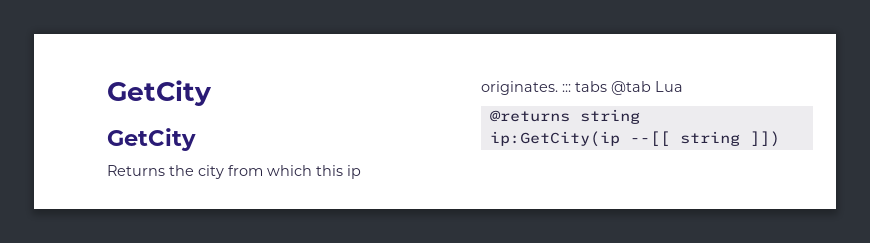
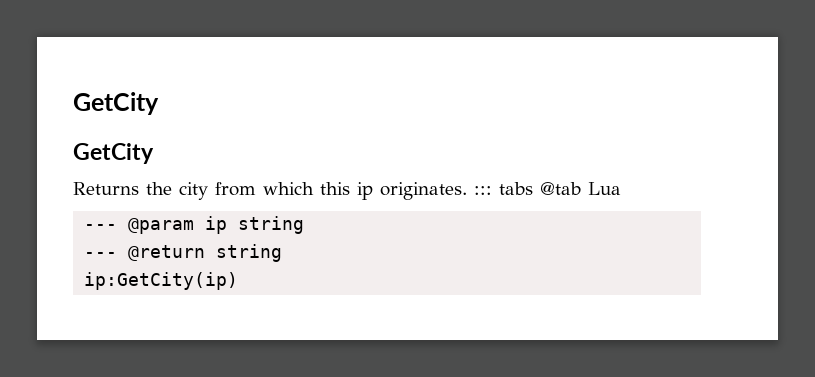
[489,109,640,124] [489,131,780,147] @returns string // ip:GetCity(ip --[[ string ]]) -> [84,216,305,234] [84,244,283,262] [84,272,239,290] --- @param ip string // --- @return string // ip:GetCity(ip)

